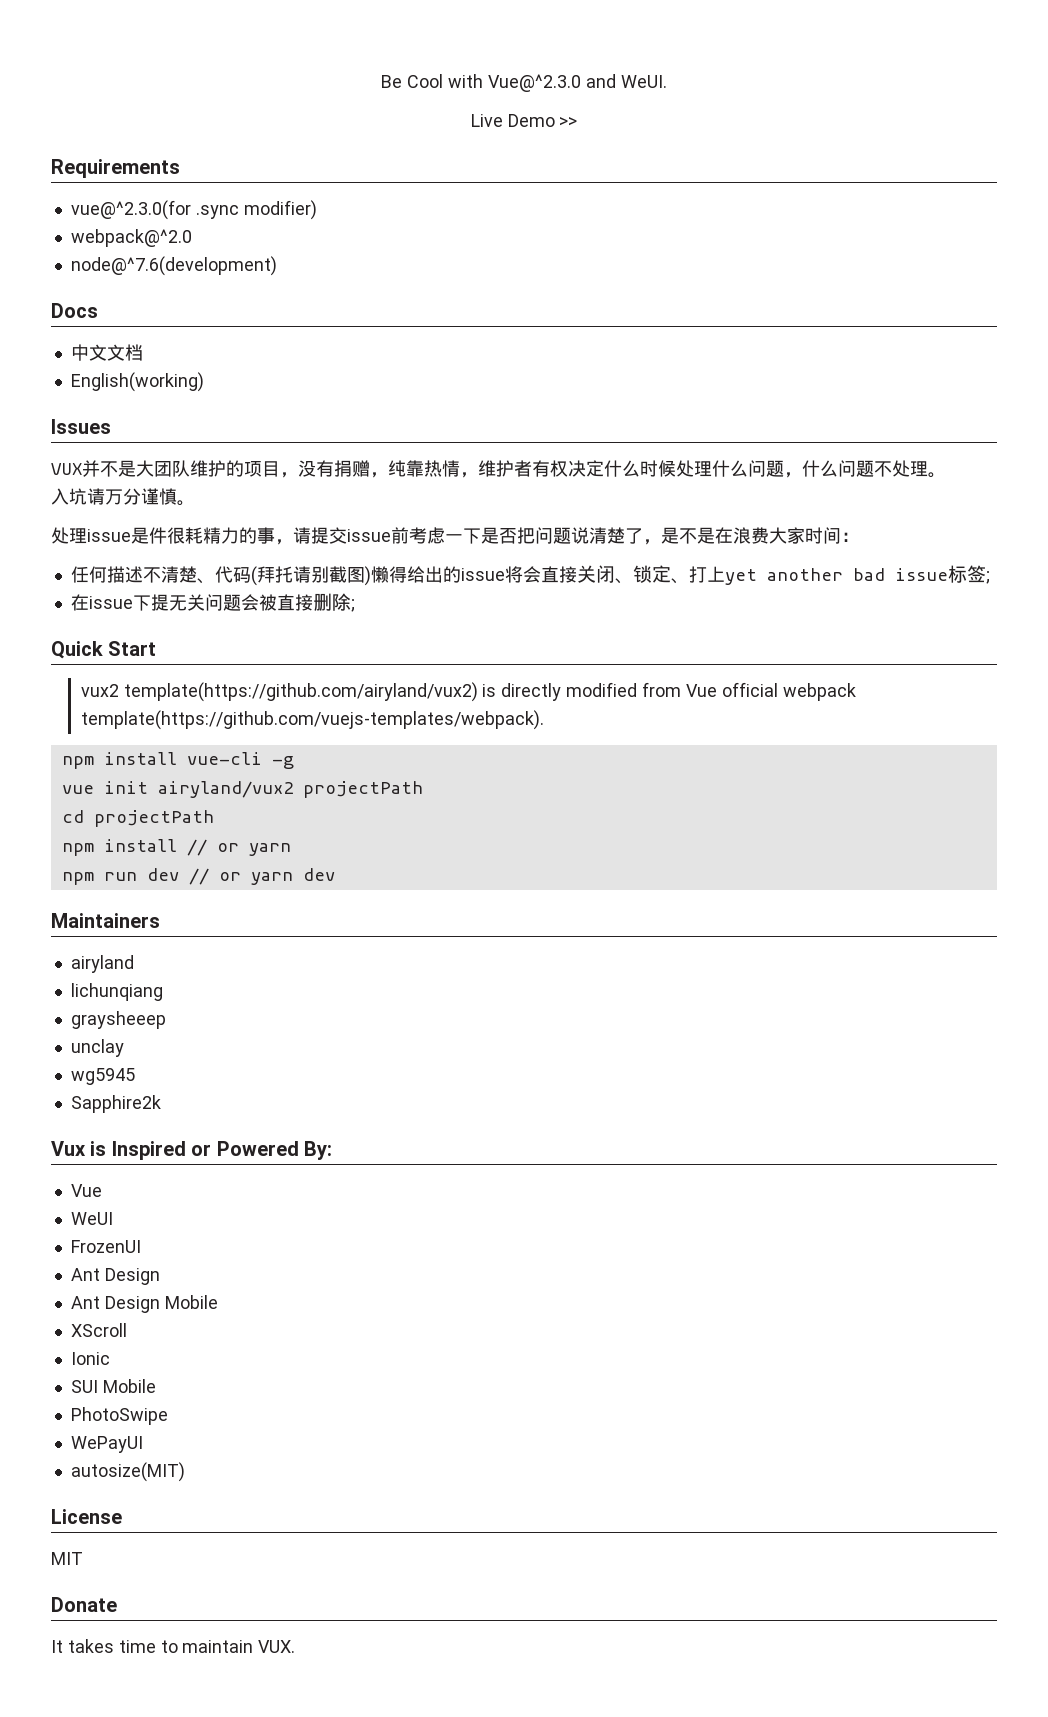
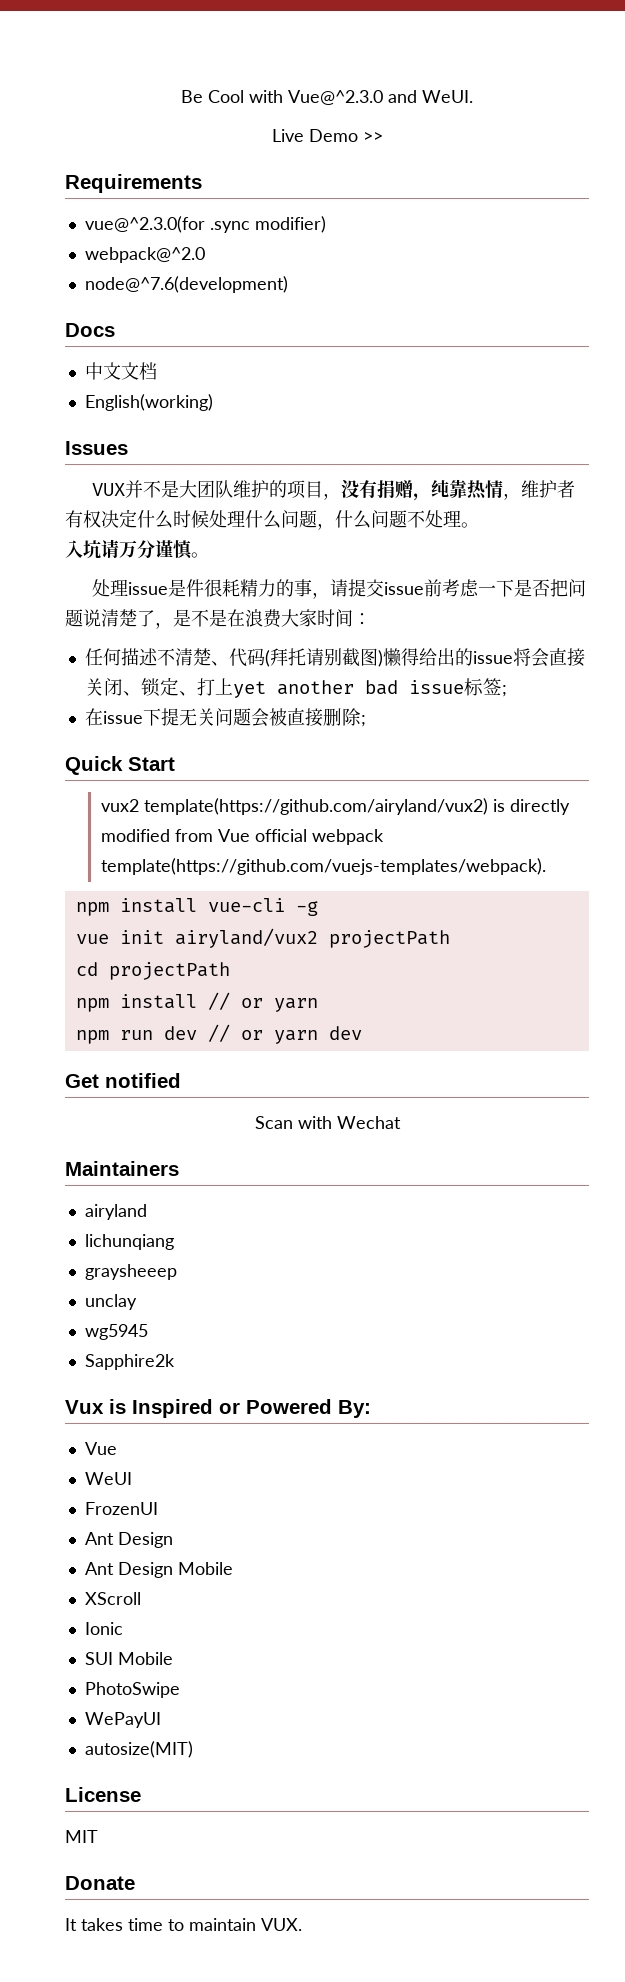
(335, 874) none -> [65,1073,181,1088] [254,1116,401,1129] // Get notified // Scan with Wechat

